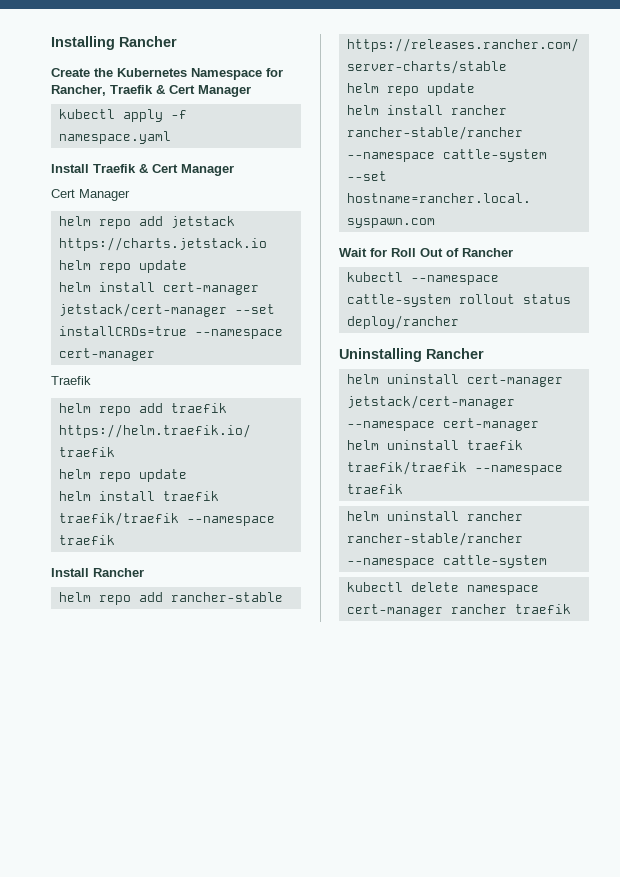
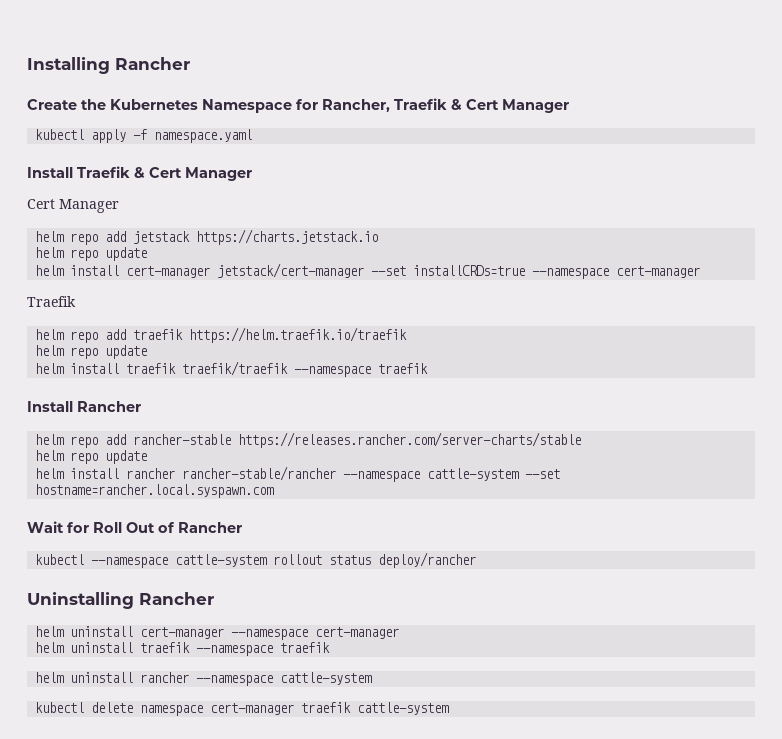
[346,395,515,409] jetstack/cert-manager -> (225, 633) none
[346,461,467,475] traefik/traefik -> (191, 647) none
[346,532,523,546] rancher-stable/rancher -> (190, 677) none
[450,604,571,614] rancher traefik -> [301,702,450,715] traefik cattle-system

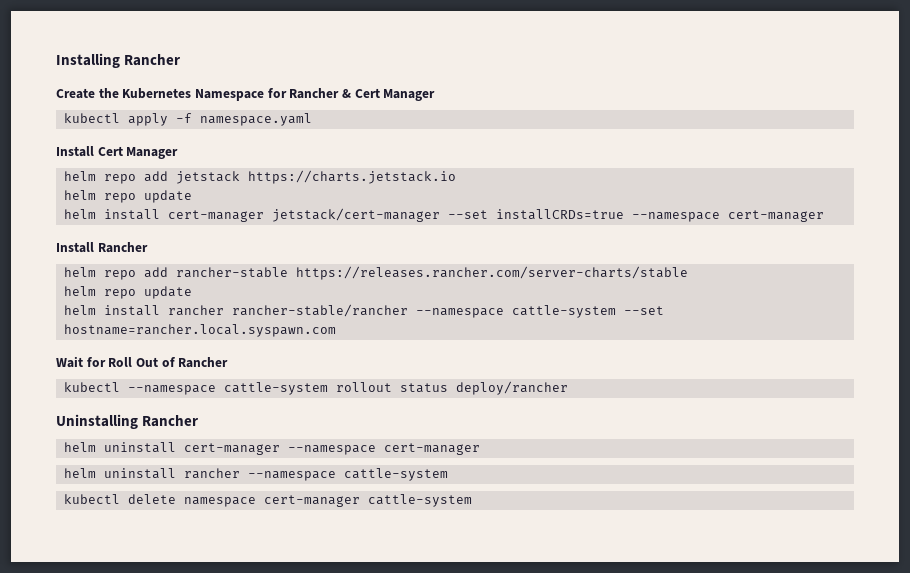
[322,98,447,112] Rancher, Traefik -> [289,88,340,99] Rancher
[77,166,252,181] Traefik & Cert Manager // -> (94, 151) none
[27,296,76,307] [35,327,408,343] [35,345,148,359] [35,361,429,377] // Traefik // helm repo add traefik https://helm.traefik.io/traefik // helm repo update // helm install traefik traefik/traefik --namespace traefik -> (825, 216) none
[35,642,331,656] // helm uninstall traefik --namespace traefik -> (481, 449) none
[301,702,352,713] traefik -> (361, 501) none

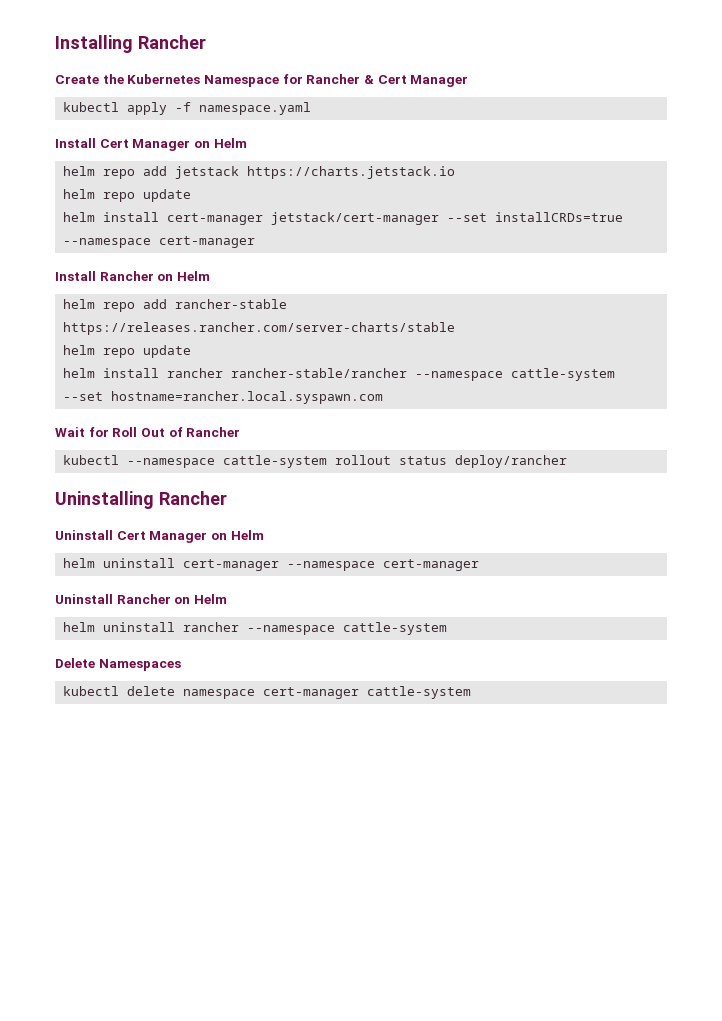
(179, 153) none -> [193,138,247,148] on Helm
(148, 247) none -> [157,271,210,281] on Helm
(199, 421) none -> [55,530,264,543] // Uninstall Cert Manager on Helm
(481, 449) none -> [55,594,227,604] // Uninstall Rancher on Helm
(449, 474) none -> [55,658,181,671] // Delete Namespaces

